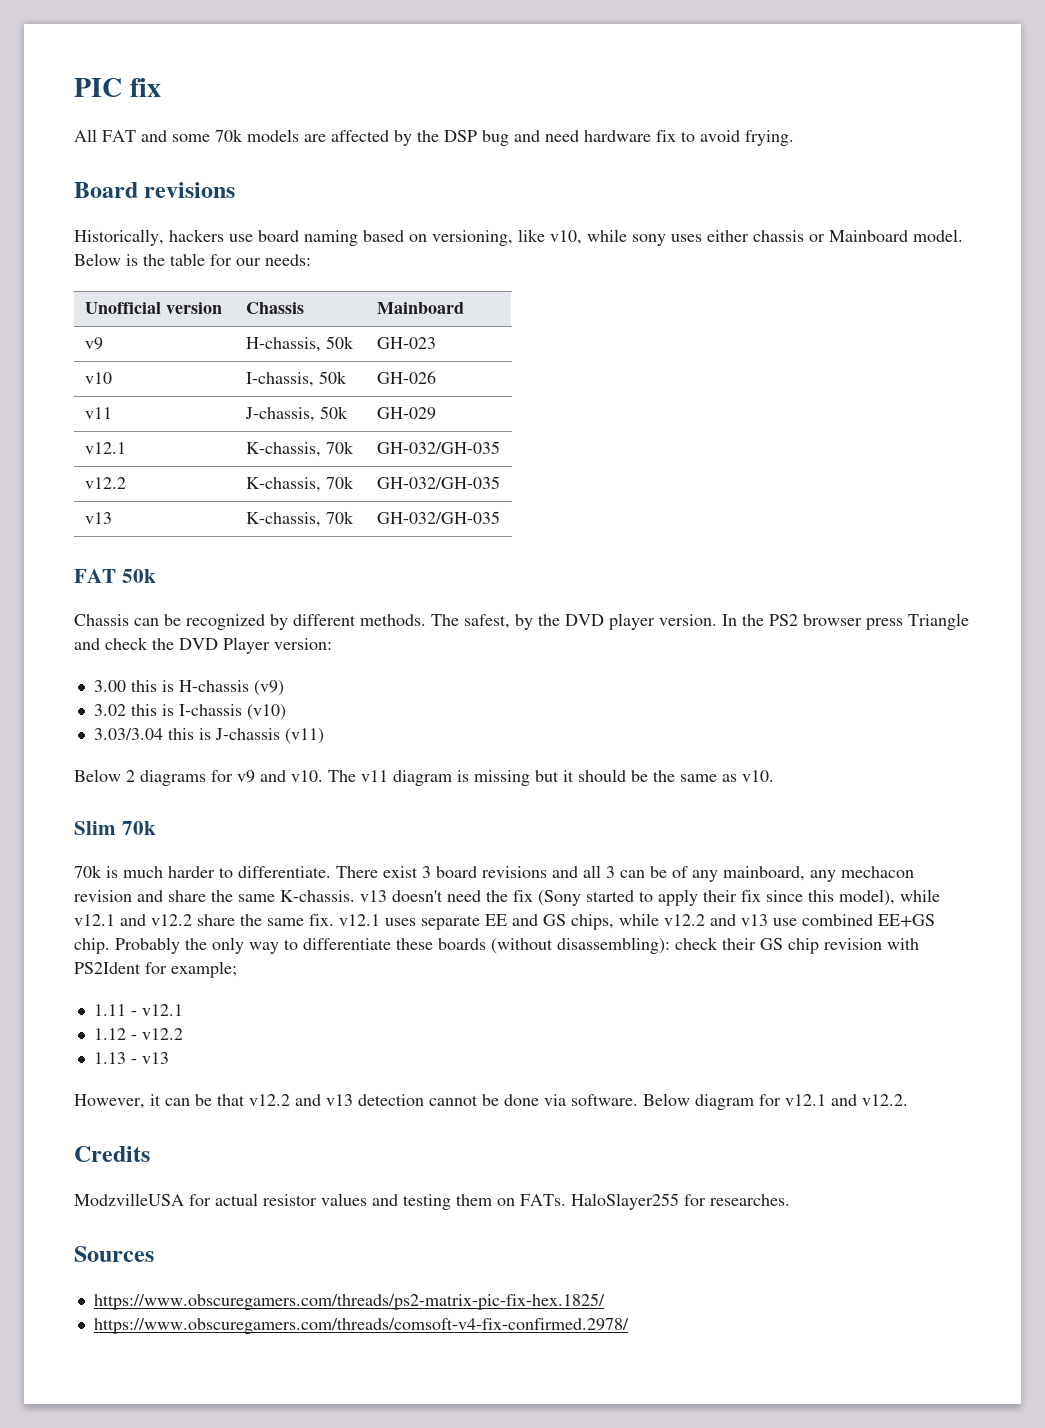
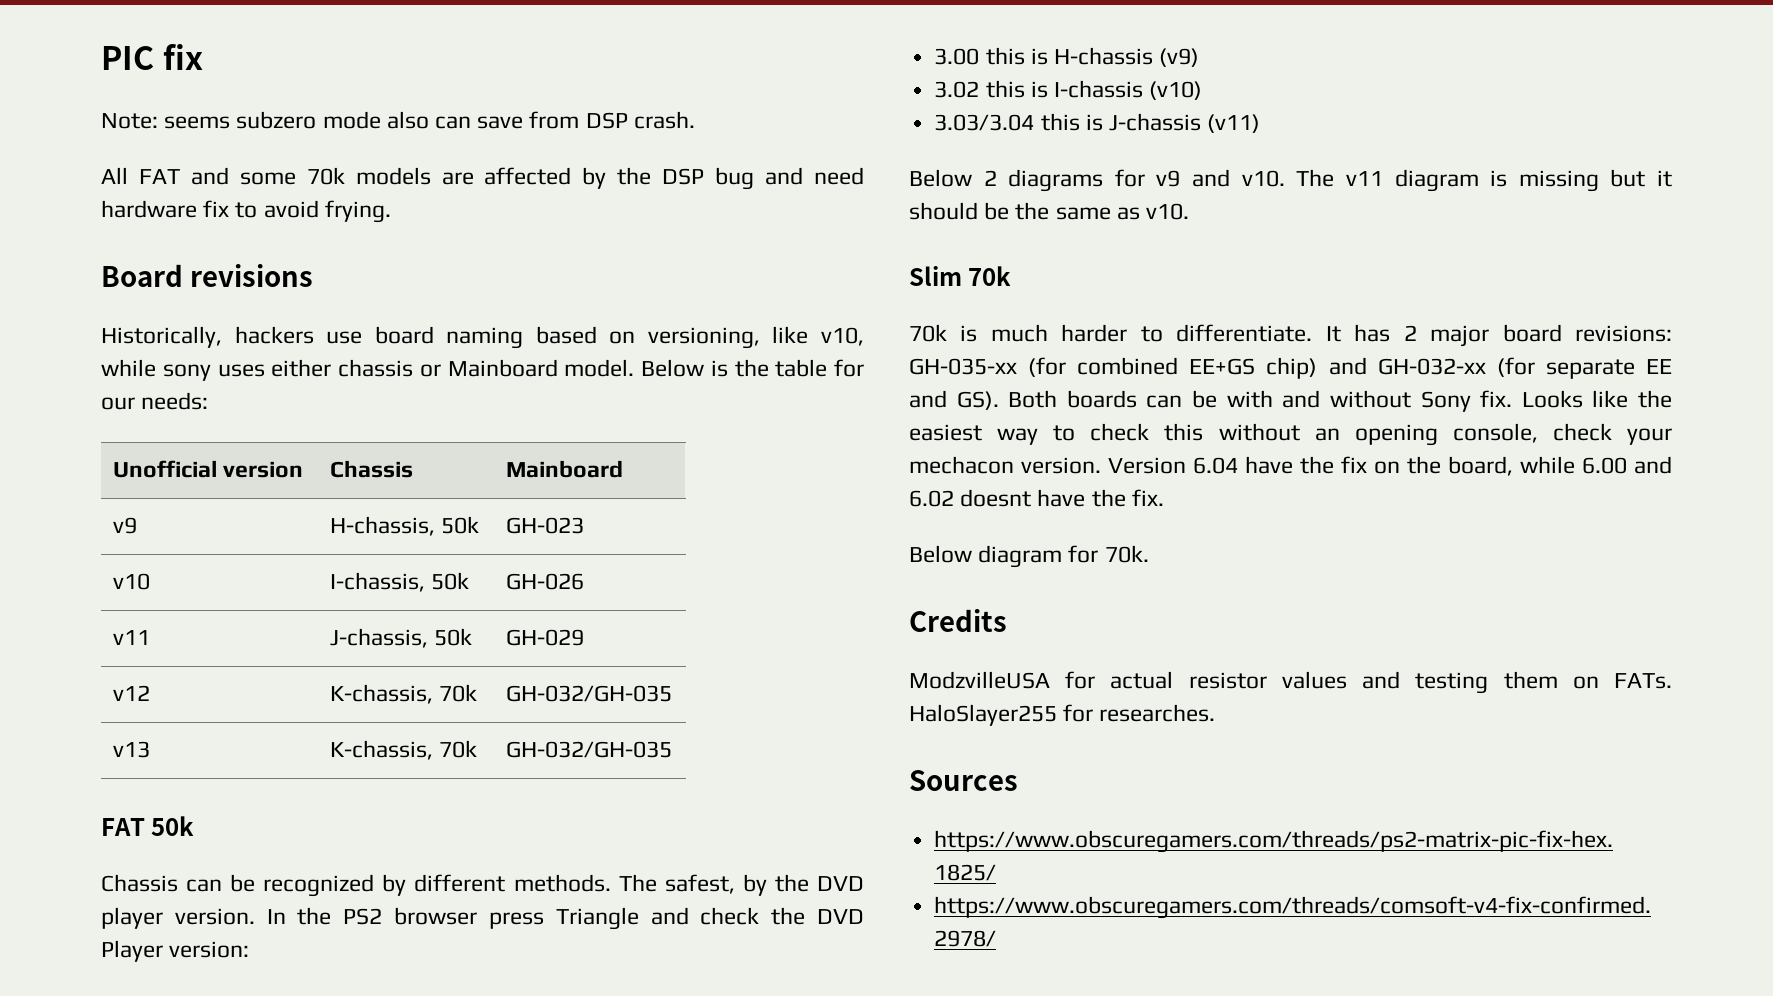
(161, 87) none -> [101,111,695,129] // Note: seems subzero mode also can save from DSP crash.
[84,442,126,454] [245,441,354,457] [376,441,500,454] [84,477,126,489] v12.1 | K-chassis, 70k | GH-032/GH-035 // v12.2 -> [113,685,151,701] v12
[336,865,914,882] [74,889,940,906] [74,913,935,930] [74,937,919,954] [74,961,237,978] [93,1004,183,1016] [93,1028,183,1040] [93,1052,169,1064] [74,1093,908,1110] There exist 3 board revisions and all 3 can be of any mainboard, any mechacon revision and share the same K-chassis. v13 doesn't need the fix (Sony started to apply their fix since this model), while v12.1 and v12.2 share the same fix. v12.1 uses separate EE and GS chips, while v12.2 and v13 use combined EE+GS chip. Probably the only way to differentiate these boards (without disassembling): check their GS chip revision with PS2Ident for example; // 1.11 - v12.1 // 1.12 - v12.2 // 1.13 - v13 // However, it can be that v12.2 and v13 detection cannot be done via software. Below diagram for v12.1 and v12.2. -> [1325,324,1672,347] [909,357,1672,379] [909,390,1673,412] [909,423,1672,446] [909,456,1672,476] [909,489,1164,507] [909,545,1149,568] It has 2 major board revisions: GH-035-xx (for combined EE+GS chip) and GH-032-xx (for separate EE and GS). Both boards can be with and without Sony fix. Looks like the easiest way to check this without an opening console, check your mechacon version. Version 6.04 have the fix on the board, while 6.00 and 6.02 doesnt have the fix. // Below diagram for 70k.

